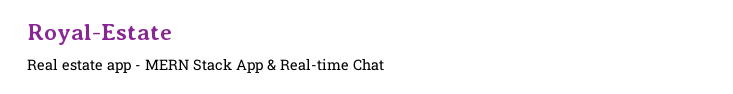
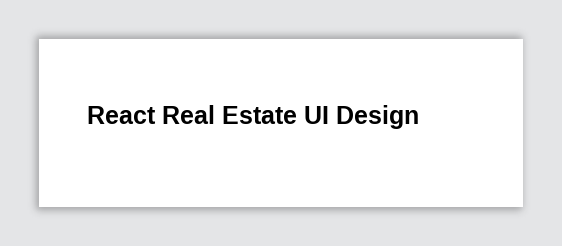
[27,24,172,45] [27,58,384,73] Royal-Estate // Real estate app - MERN Stack App & Real-time Chat -> [87,105,419,129] React Real Estate UI Design

